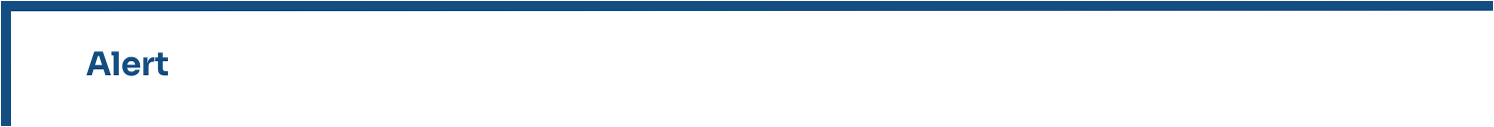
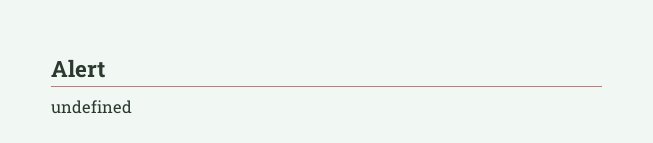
(170, 64) none -> [51,100,132,114] // undefined

